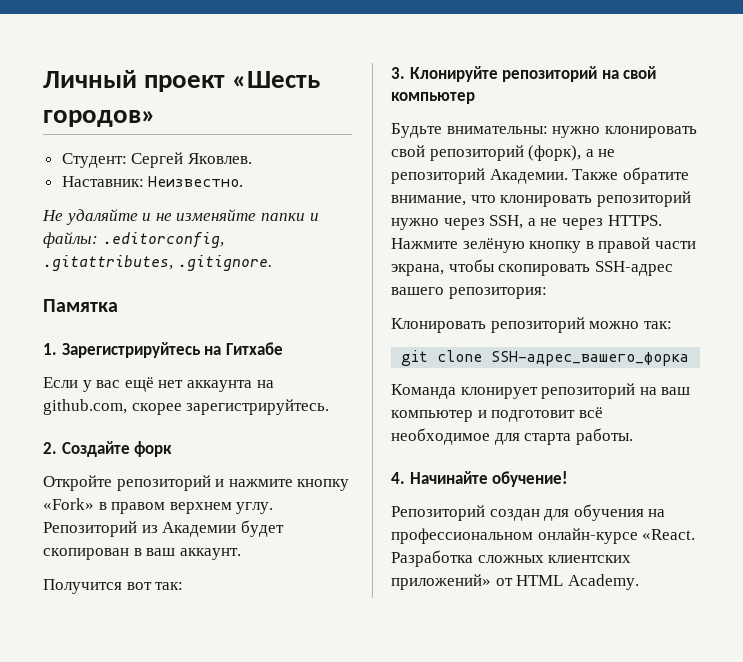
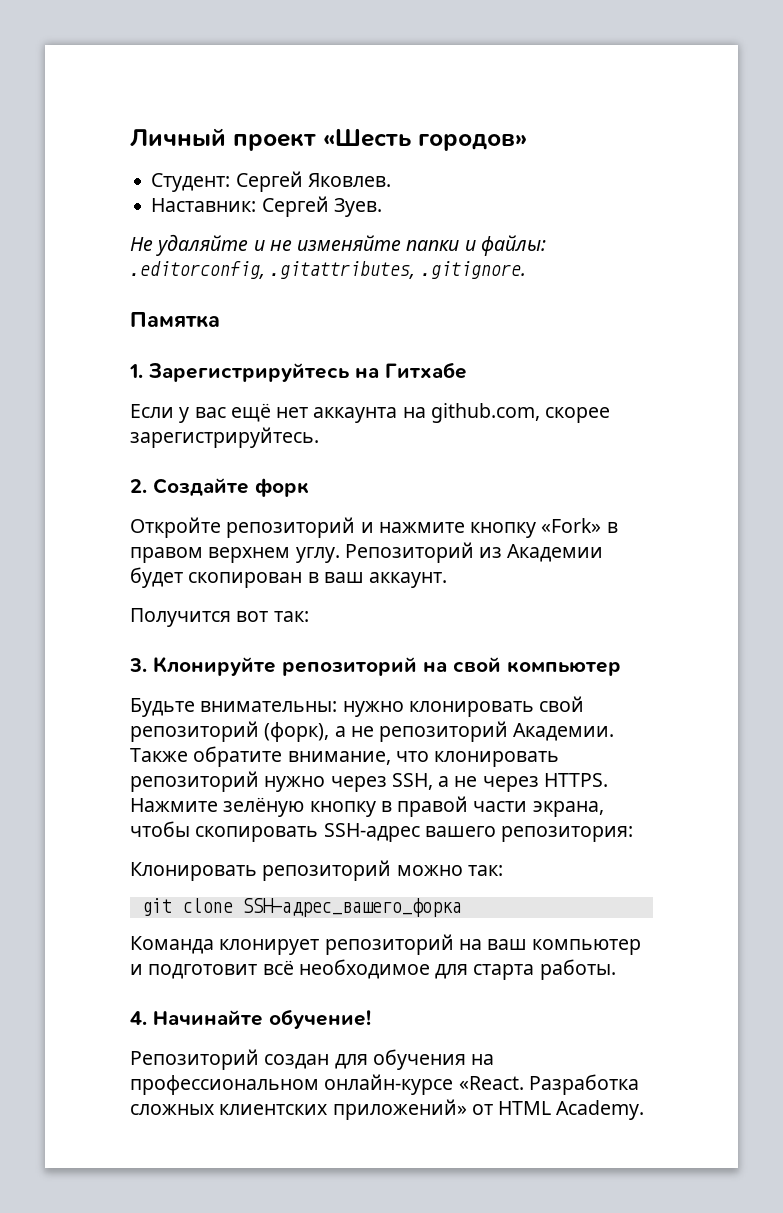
[148,176,244,187] Неизвестно. -> [261,196,382,217] Сергей Зуев.

